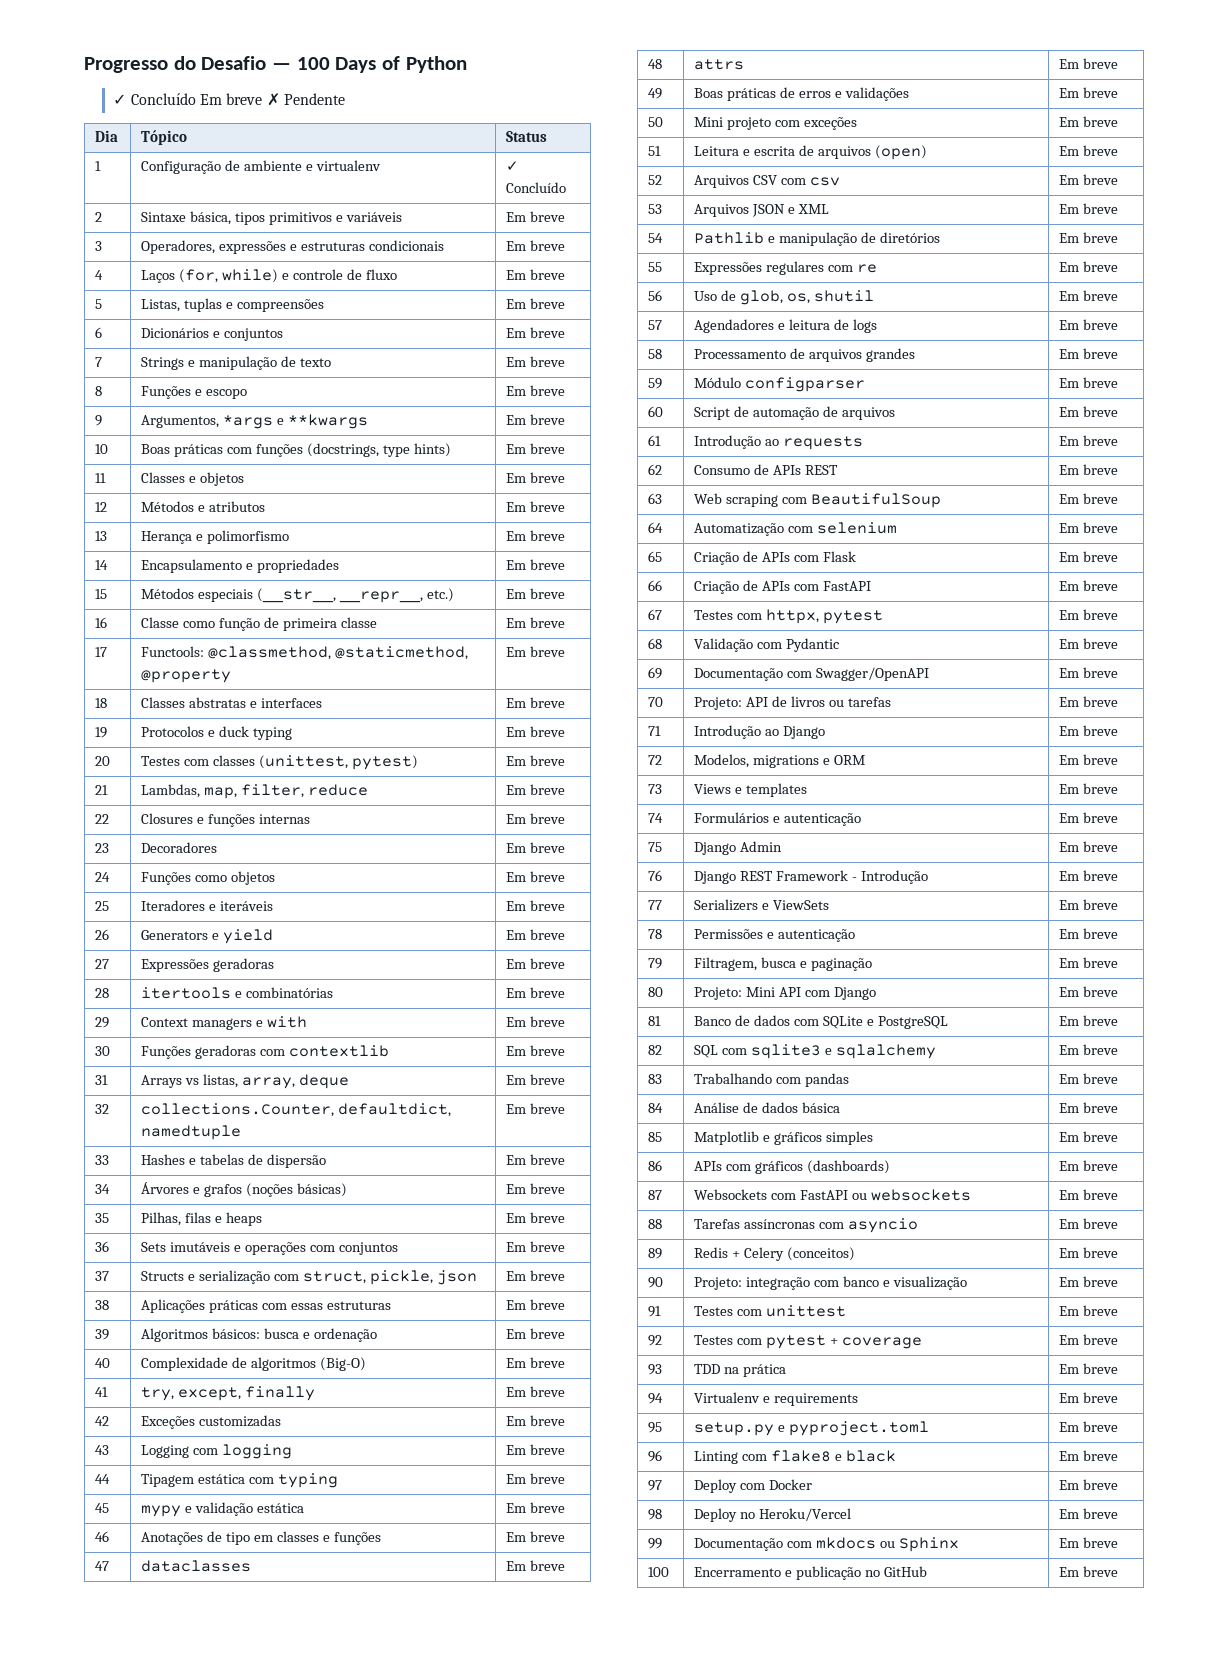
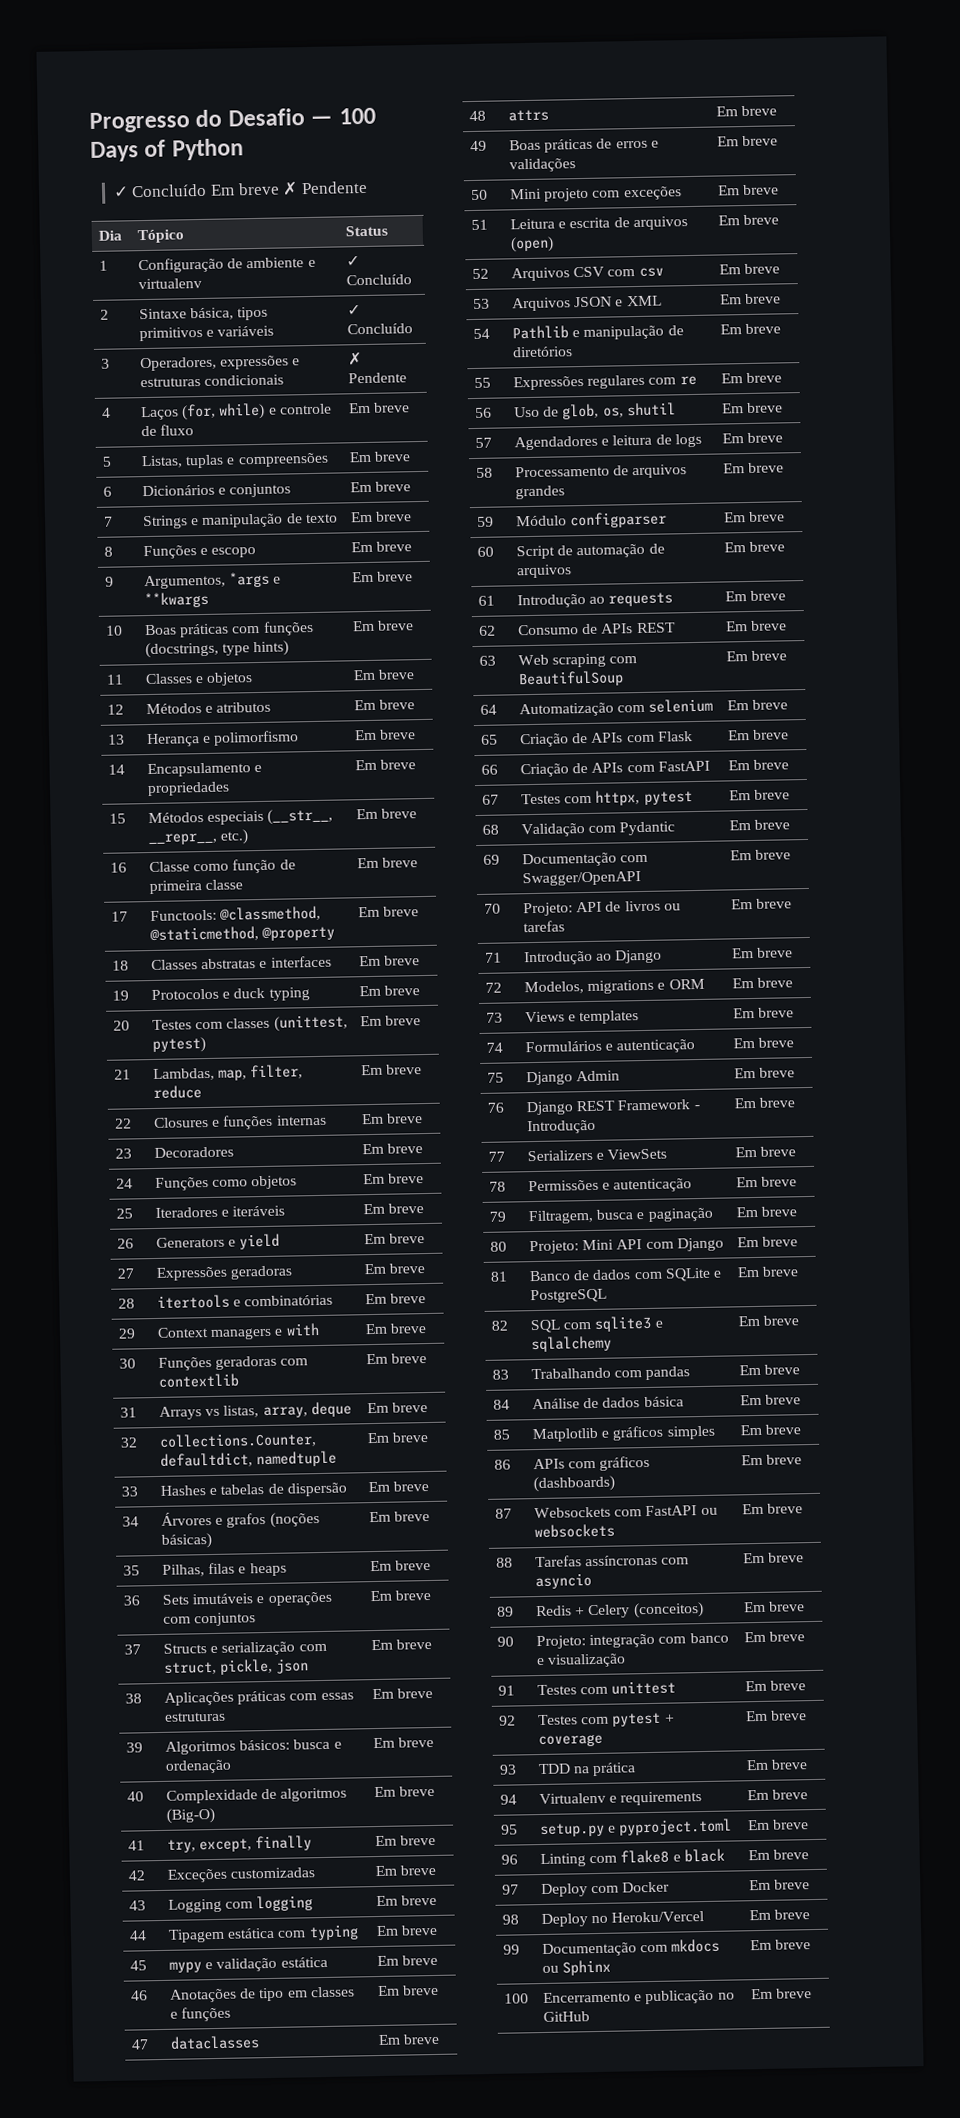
[506,211,566,222] Em breve -> [347,304,362,316] [347,323,414,335] ✓ Concluído
[506,240,566,251] Em breve -> [348,352,363,366] [348,372,408,384] ✗ Pendente

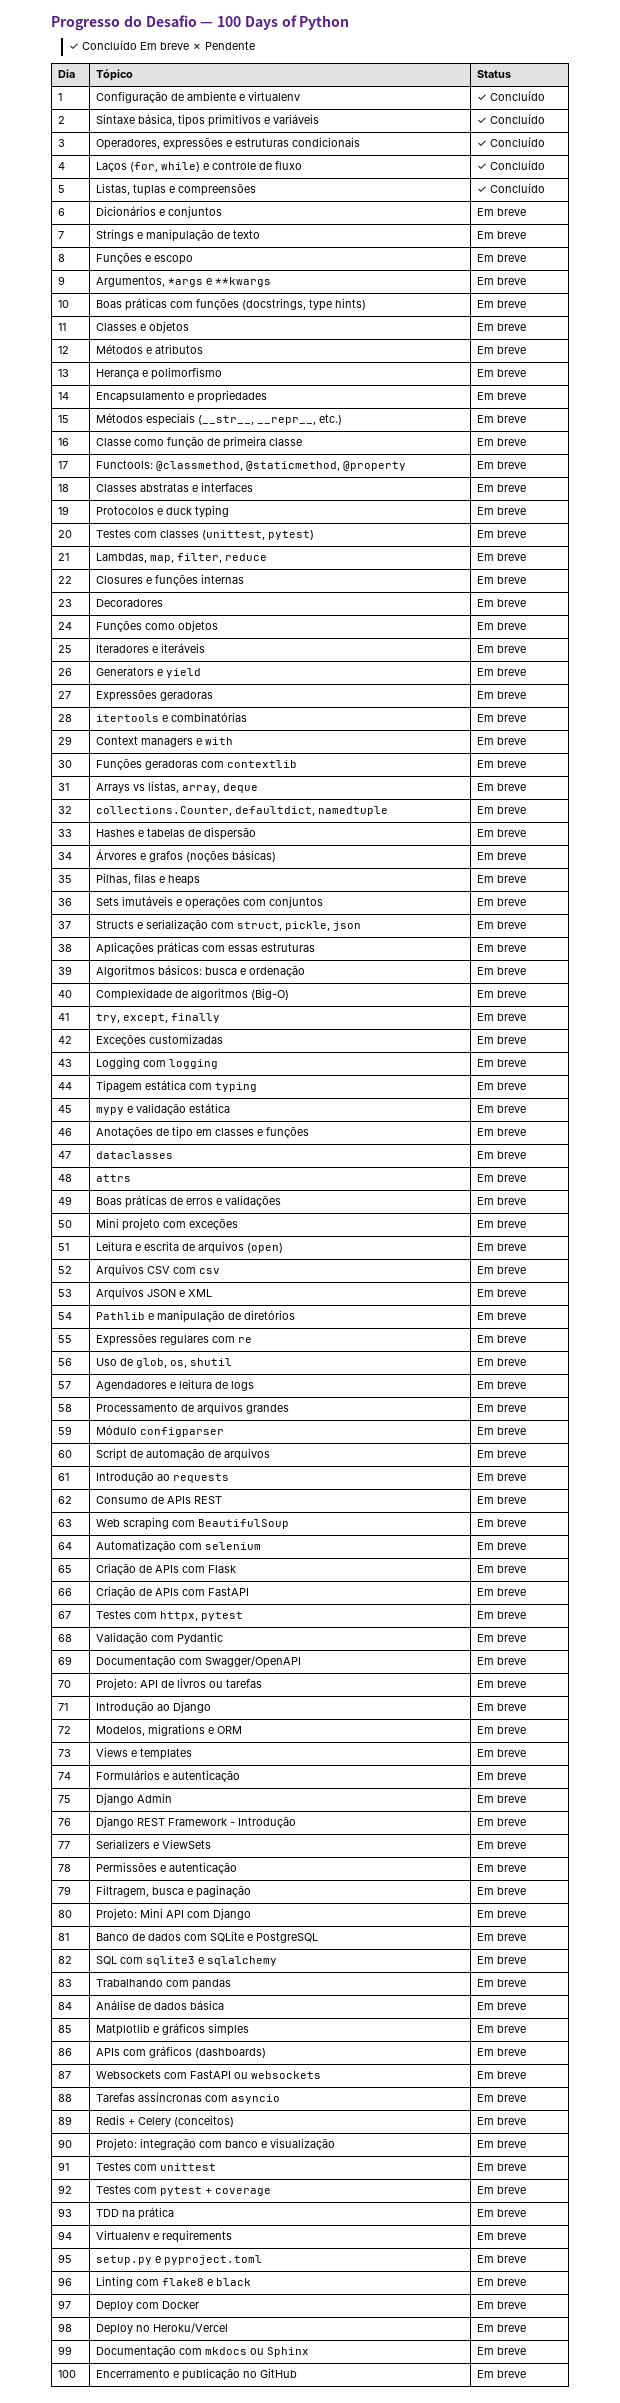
[348,352,363,366] [348,372,408,384] ✗ Pendente -> [476,137,545,147] ✓ Concluído
[348,402,411,414] Em breve -> [476,160,545,170] ✓ Concluído
[349,451,412,463] Em breve -> [476,183,545,193] ✓ Concluído

